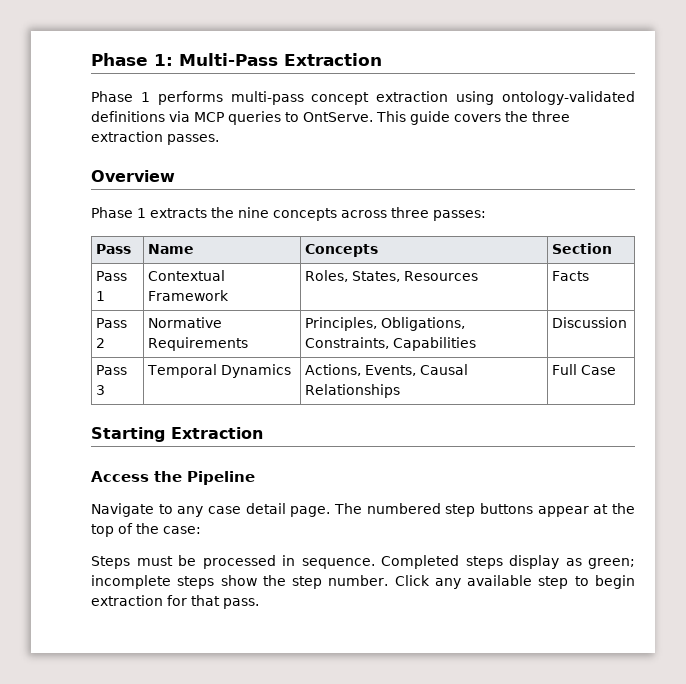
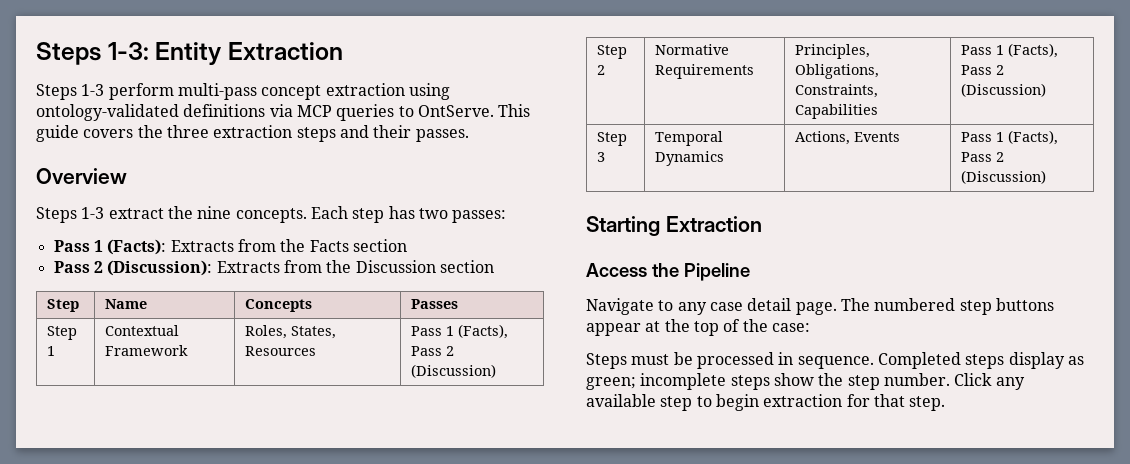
[91,53,382,66] [91,91,223,105] Phase 1: Multi-Pass Extraction // Phase 1 performs -> [36,42,343,65] [36,83,174,100] Steps 1-3: Entity Extraction // Steps 1-3 perform
(163, 136) none -> [296,125,412,142] steps and their
[91,207,486,221] [96,244,132,254] Phase 1 extracts the nine concepts across three passes: // Pass -> [36,206,507,223] [53,239,407,255] [53,260,494,276] [47,299,80,312] Steps 1-3 extract the nine concepts. Each step has two passes: // Pass 1 (Facts): Extracts from the Facts section // Pass 2 (Discussion): Extracts from the Discussion section // Step
[552,243,613,254] [96,271,128,281] Section // Pass -> [411,299,459,309] [47,326,78,340] Passes // Step
[552,271,590,281] [96,318,128,328] Facts // Pass -> [411,324,509,339] [411,346,455,356] [411,364,497,378] [597,45,628,59] Pass 1 (Facts), Pass 2 (Discussion) // Step
[552,317,628,328] [96,365,128,375] [96,385,106,395] [147,364,292,378] [305,364,469,376] [305,384,401,398] [552,364,617,375] Discussion // Pass 3 | Temporal Dynamics | Actions, Events, Causal Relationships | Full Case -> [961,43,1059,58] [961,65,1005,75] [961,83,1047,97] [597,132,628,146] [597,152,606,162] [655,131,724,146] [655,151,725,166] [795,131,901,145] [961,130,1059,145] [961,152,1005,162] [961,170,1047,184] Pass 1 (Facts), Pass 2 (Discussion) // Step 3 | Temporal Dynamics | Actions, Events | Pass 1 (Facts), Pass 2 (Discussion)
[223,598,259,609] pass. -> [909,396,946,411] step.

